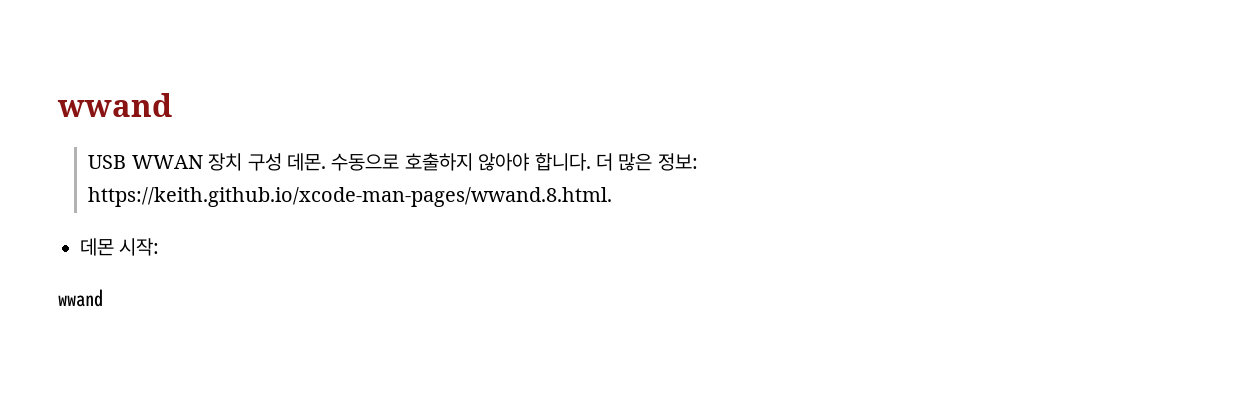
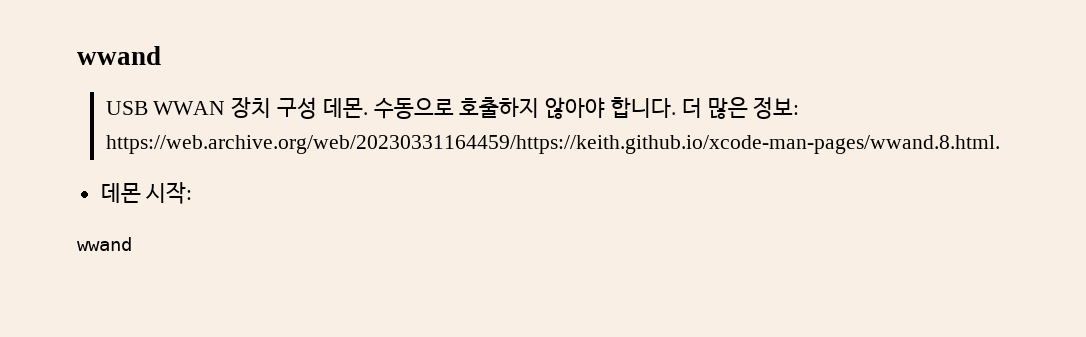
[88,187,613,207] https://keith.github.io/xcode-man-pages/wwand.8.html. -> [105,135,1000,154] https://web.archive.org/web/20230331164459/https://keith.github.io/xcode-man-pages/wwand.8.html.

